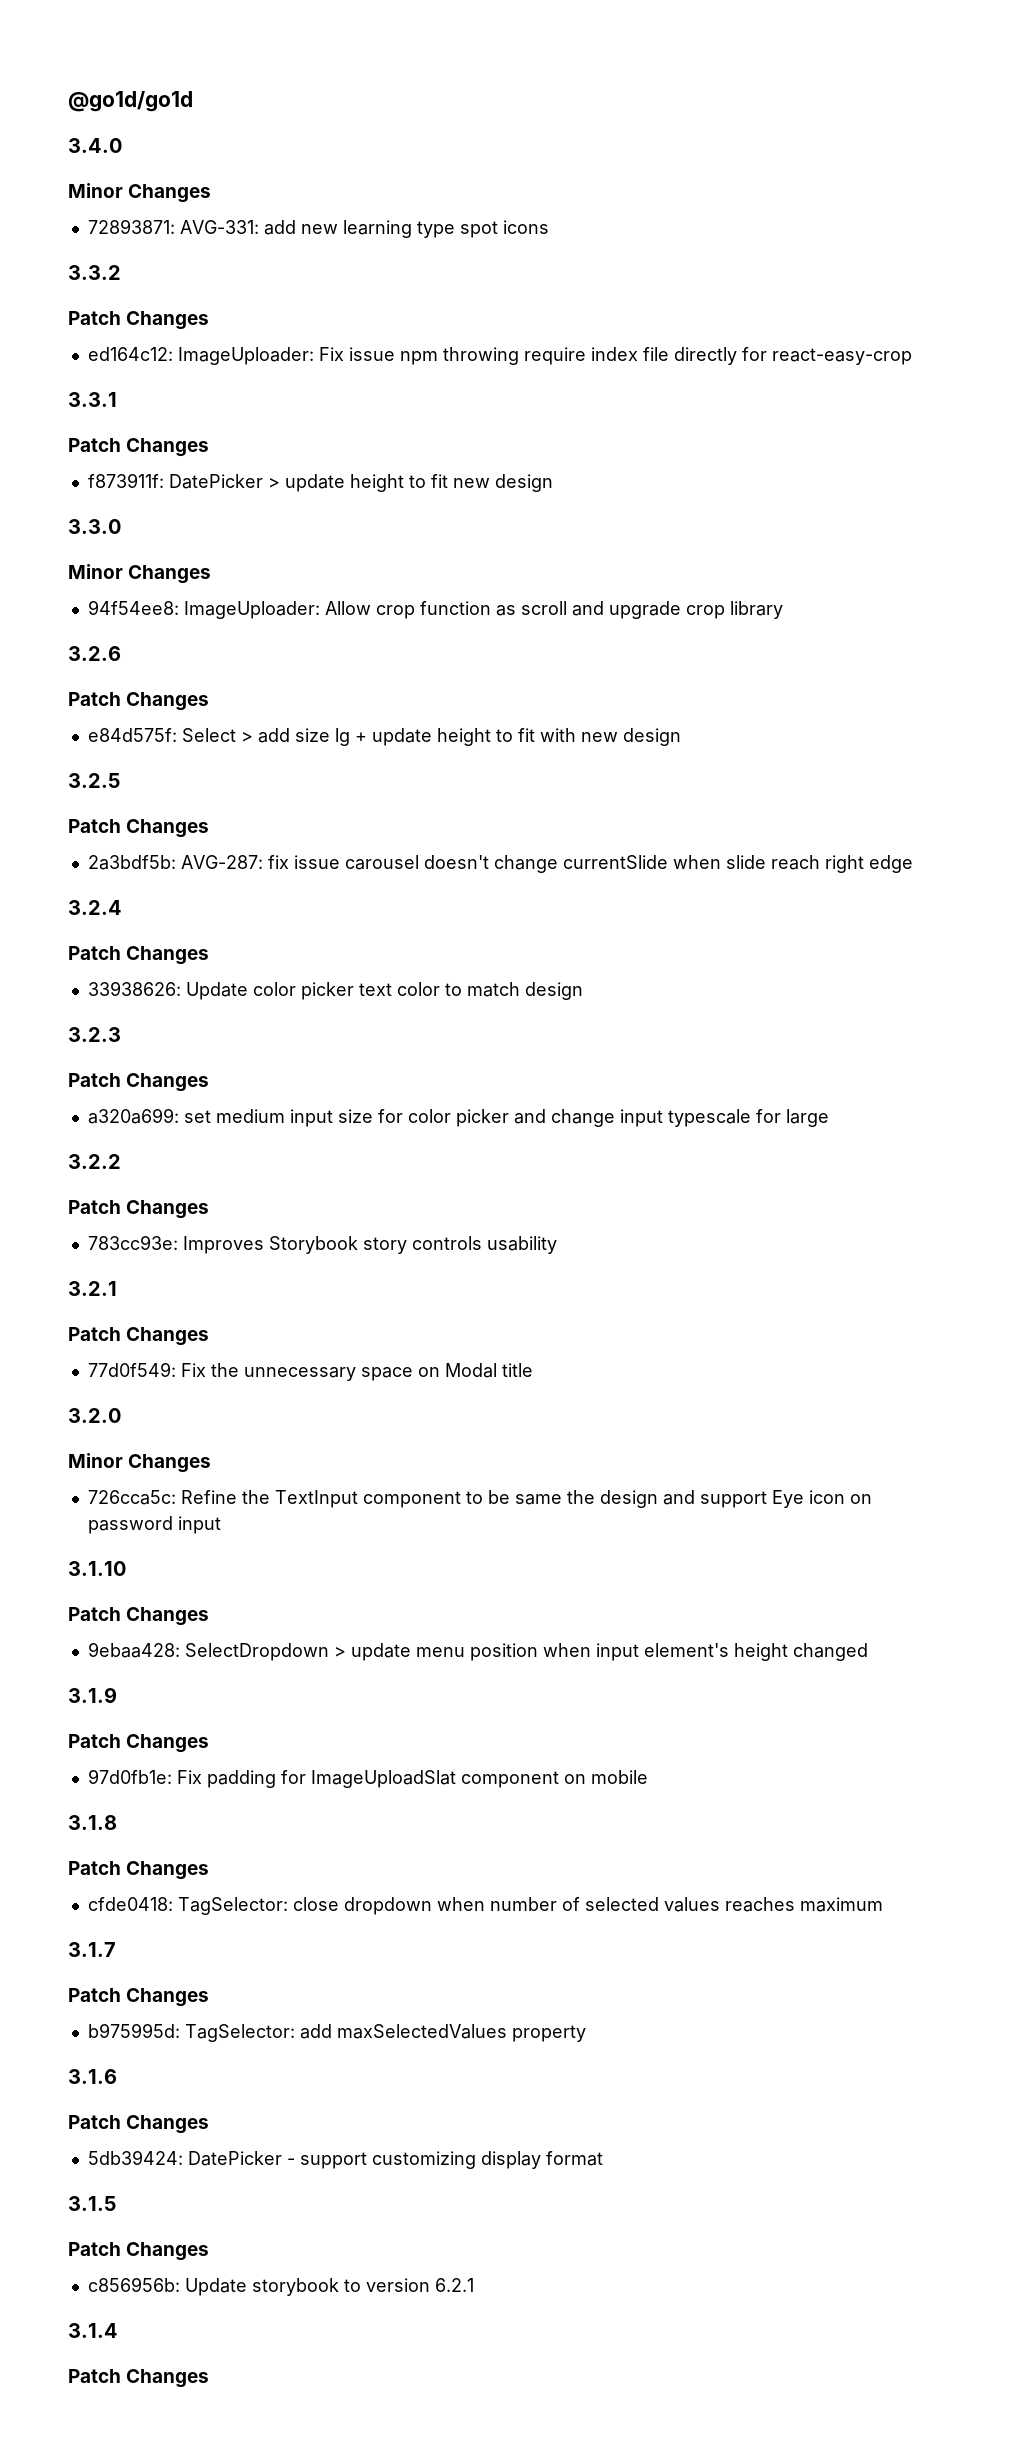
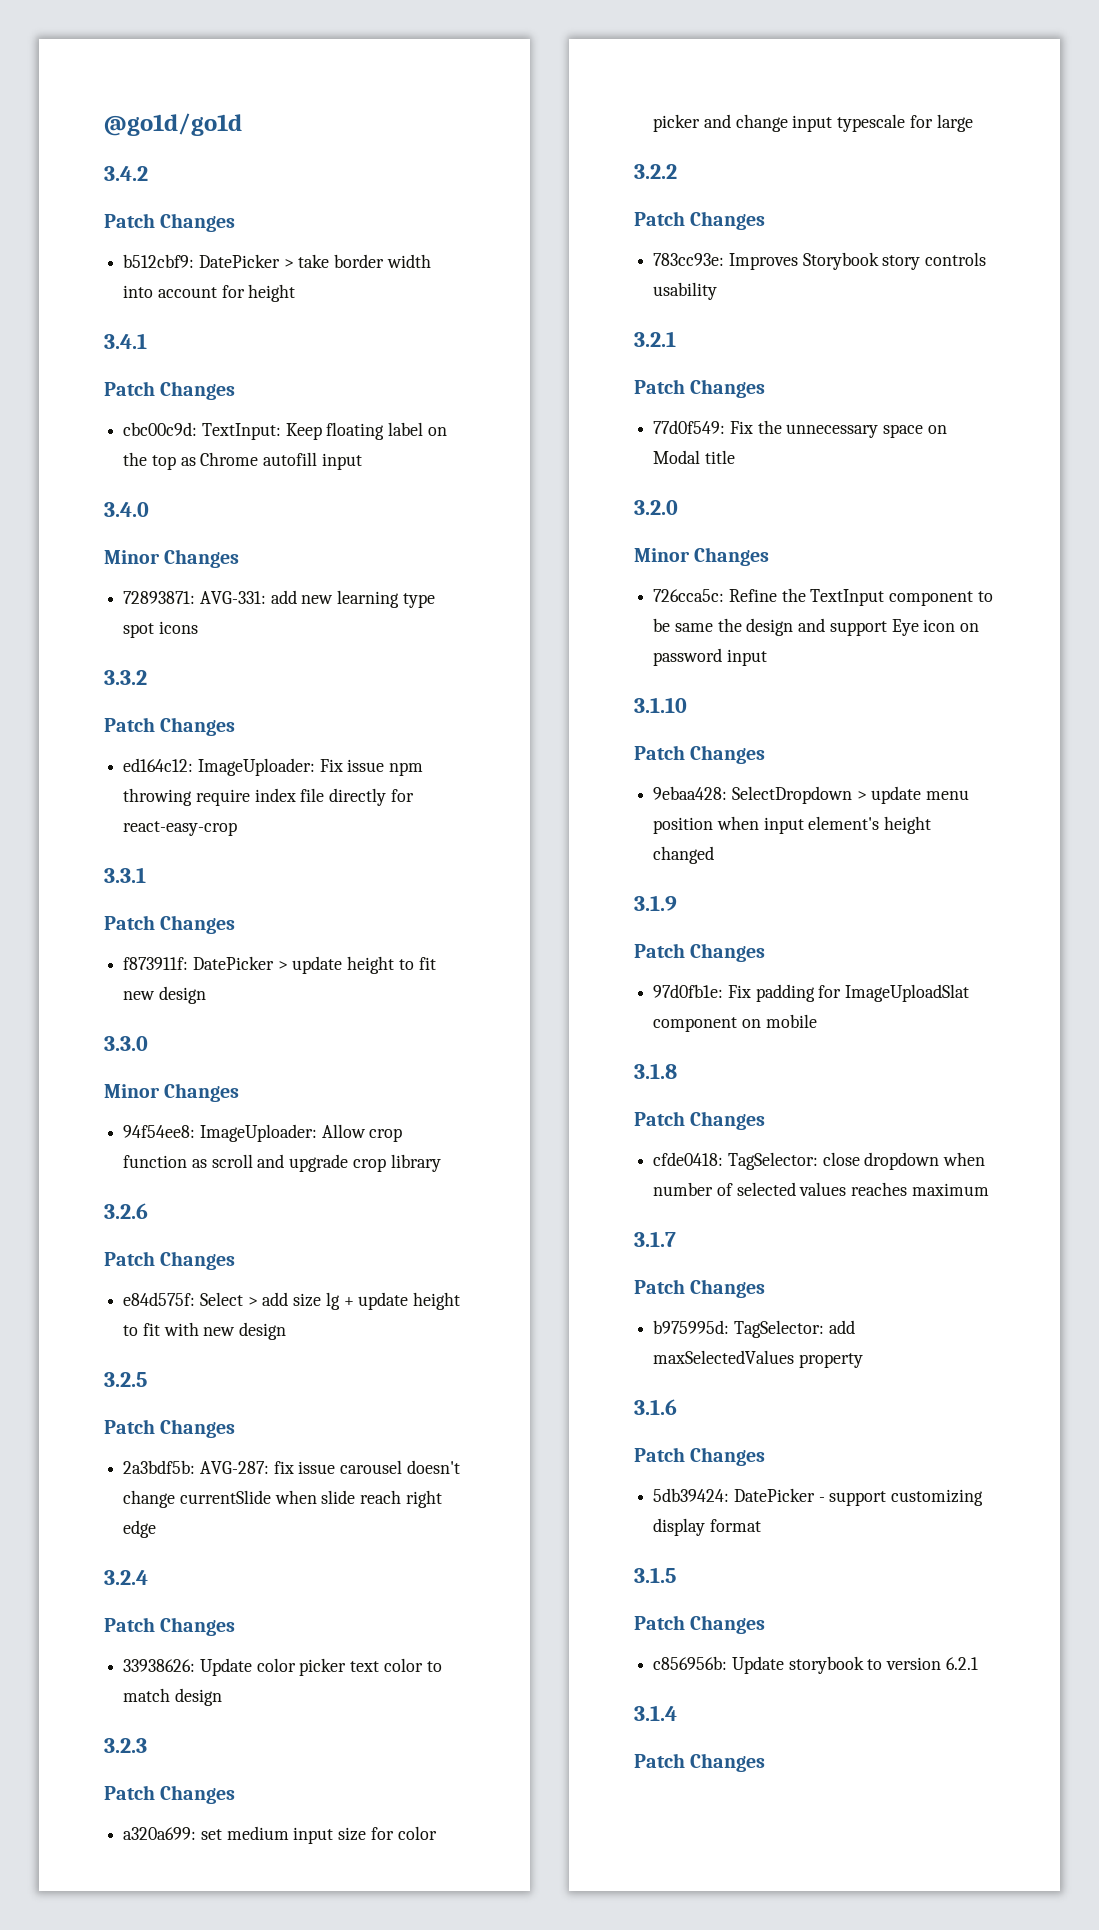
(193, 101) none -> [104,166,148,181] [104,213,236,232] [123,254,431,268] [123,284,296,302] [104,333,147,349] [104,381,236,400] [123,422,447,440] [123,452,362,470] // 3.4.2 // Patch Changes // b512cbf9: DatePicker > take border width into account for height // 3.4.1 // Patch Changes // cbc00c9d: TextInput: Keep floating label on the top as Chrome autofill input

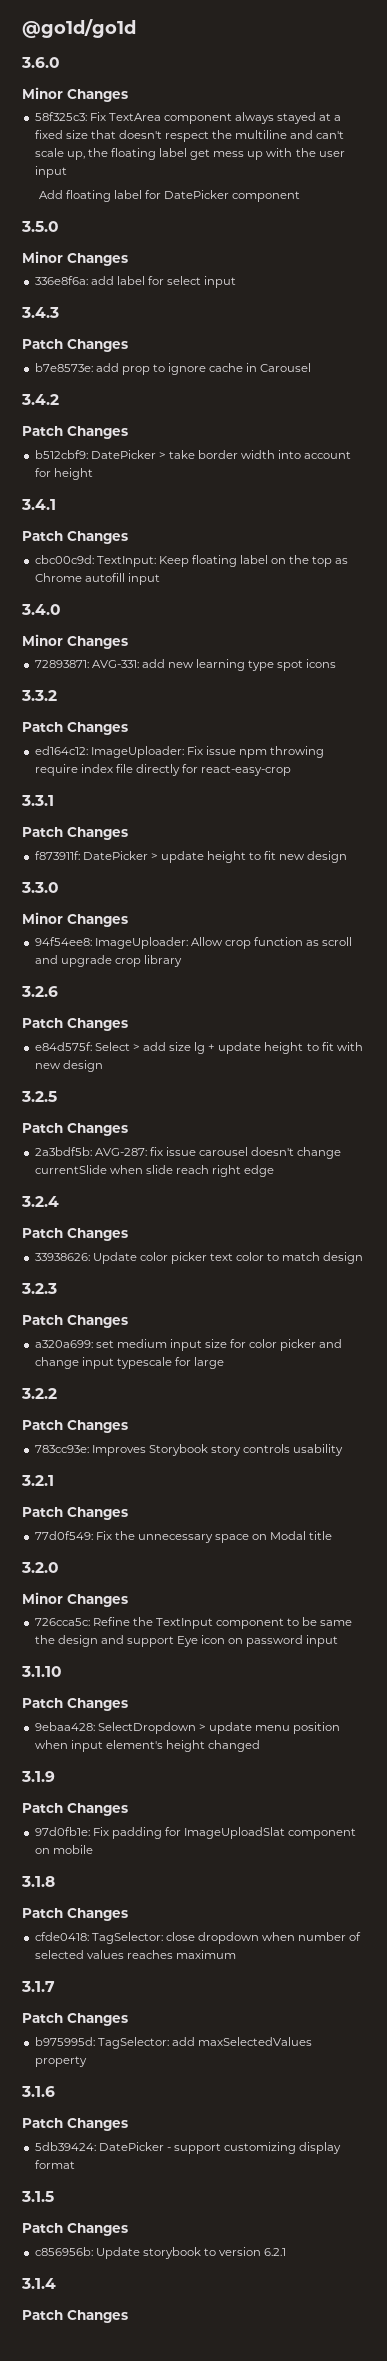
(242, 124) none -> [21,57,60,68] [22,87,128,102] [34,112,342,124] [34,130,345,142] [34,148,345,160] [34,166,67,178] [38,190,301,202] [21,221,59,232] [22,251,128,266] [34,276,237,288] [21,307,59,318] [22,339,128,352] [34,363,312,375] // 3.6.0 // Minor Changes // 58f325c3: Fix TextArea component always stayed at a fixed size that doesn't respect the multiline and can't scale up, the floating label get mess up with the user input // Add floating label for DatePicker component // 3.5.0 // Minor Changes // 336e8f6a: add label for select input // 3.4.3 // Patch Changes // b7e8573e: add prop to ignore cache in Carousel

